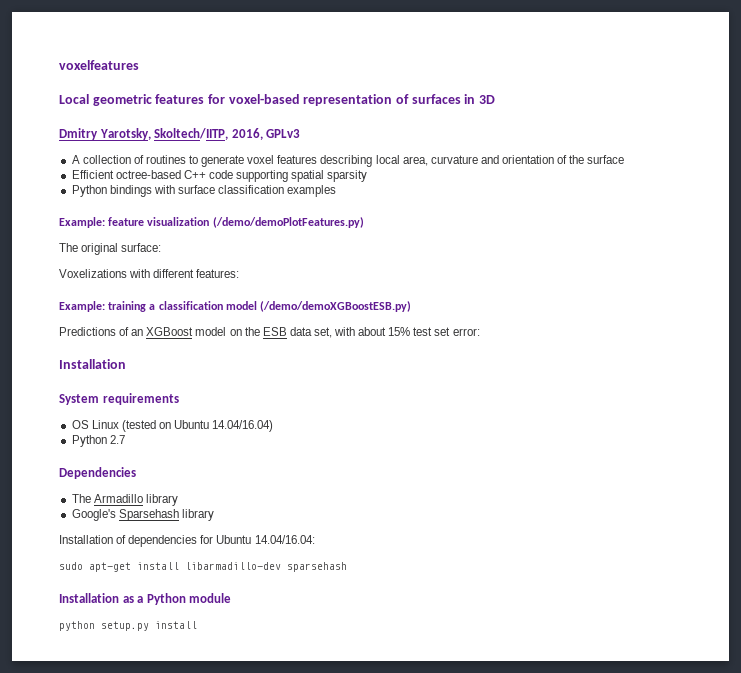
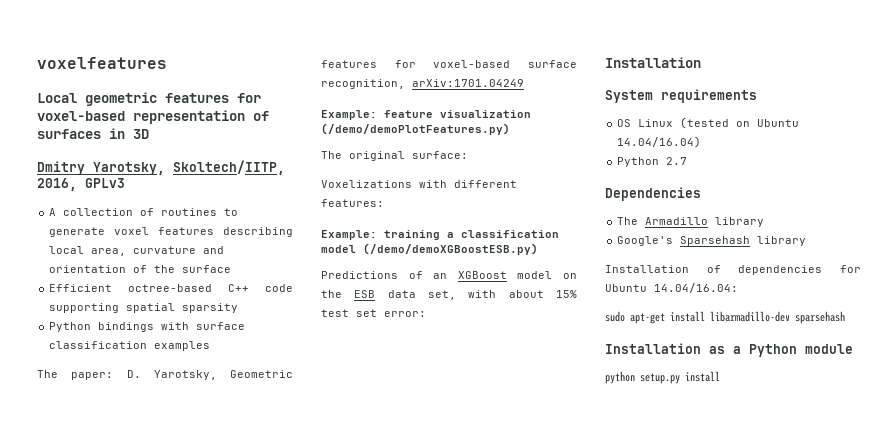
(337, 191) none -> [37,370,293,380] [321,60,577,68] [321,79,524,89] // The paper: D. Yarotsky, Geometric features for voxel-based surface recognition, arXiv:1701.04249

